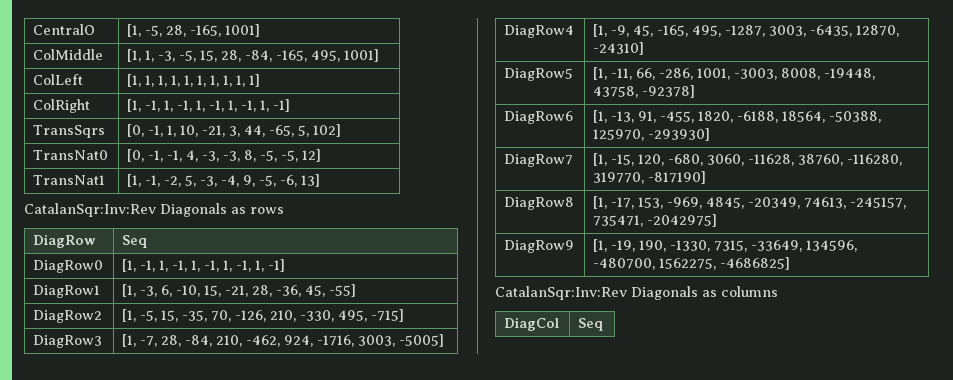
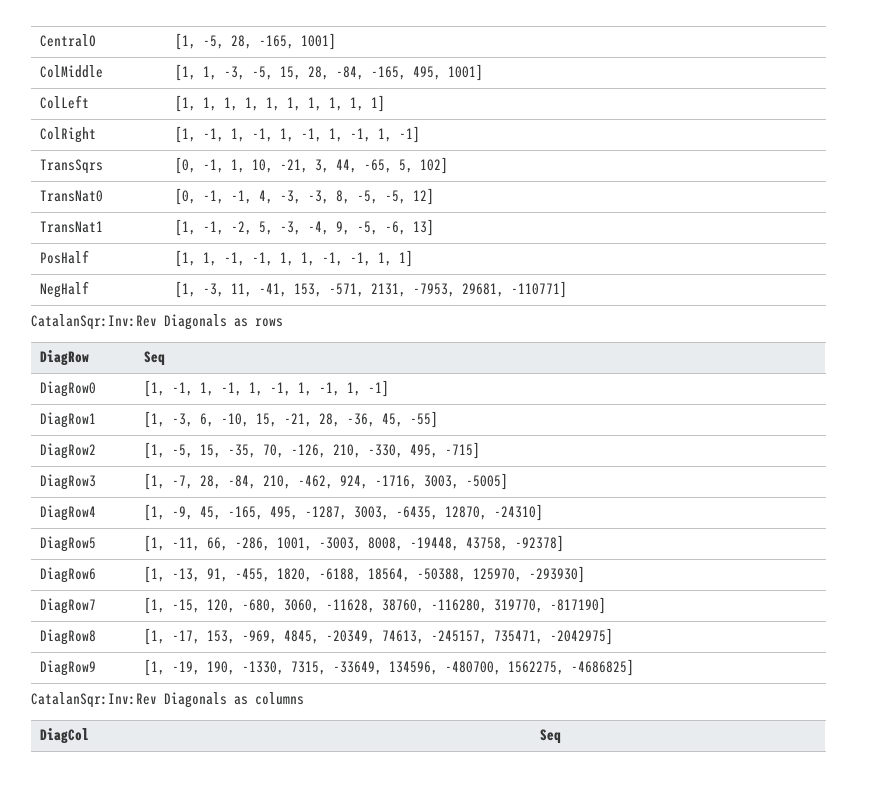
(321, 180) none -> [39,250,89,264] [174,250,413,267] [39,281,89,298] [174,281,567,298] // PosHalf | [1, 1, -1, -1, 1, 1, -1, -1, 1, 1] // NegHalf | [1, -3, 11, -41, 153, -571, 2131, -7953, 29681, -110771]

